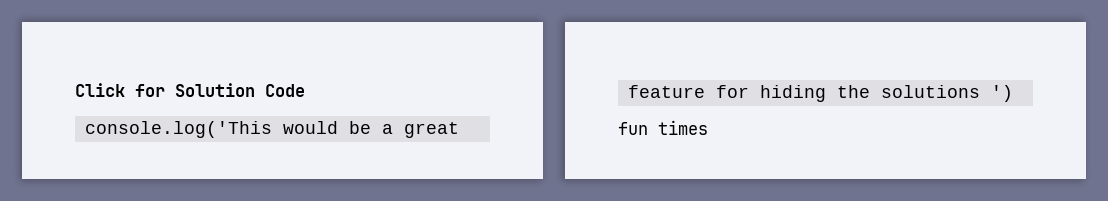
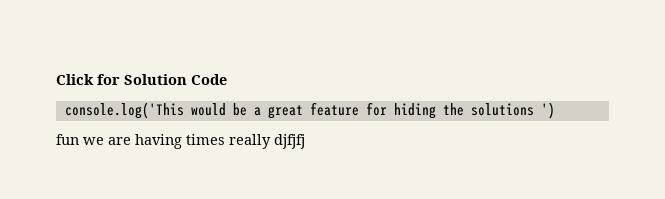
[658,120,708,135] times -> [83,134,305,149] we are having times really djfjfj

